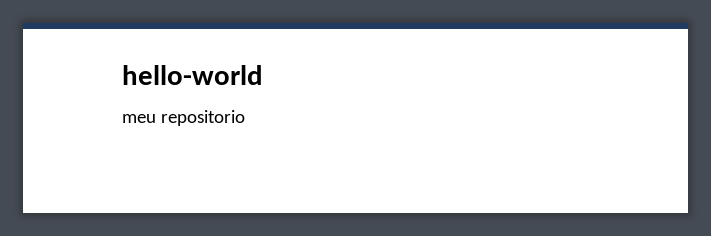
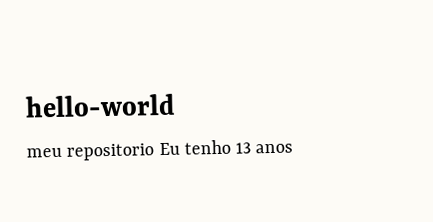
(245, 118) none -> [158,139,294,156] Eu tenho 13 anos

